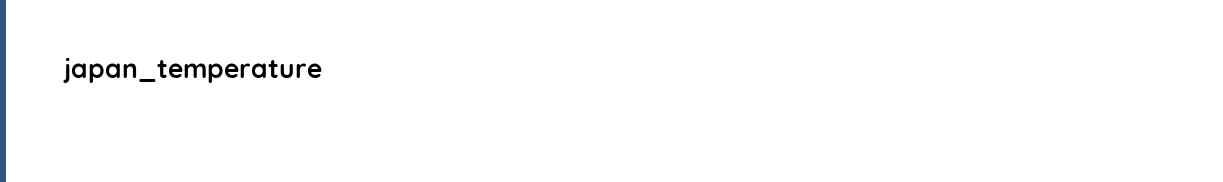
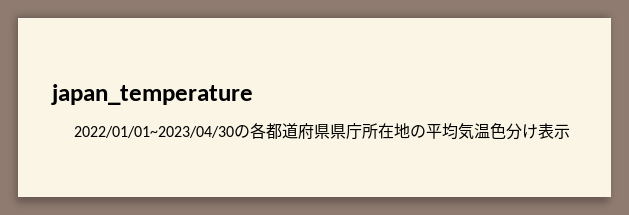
(322, 70) none -> [73,123,570,140] // 2022/01/01~2023/04/30の各都道府県県庁所在地の平均気温色分け表示

